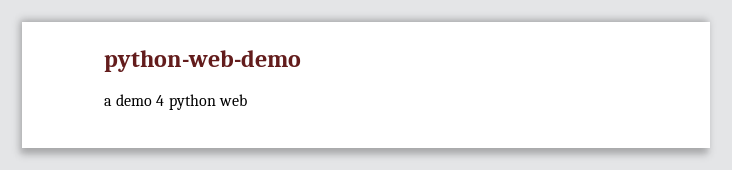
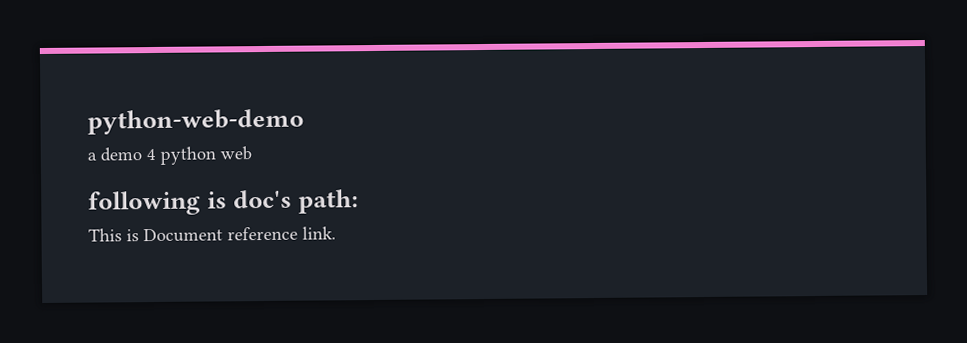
(247, 100) none -> [88,189,360,216] [88,226,336,243] // following is doc's path: // This is Document reference link.

